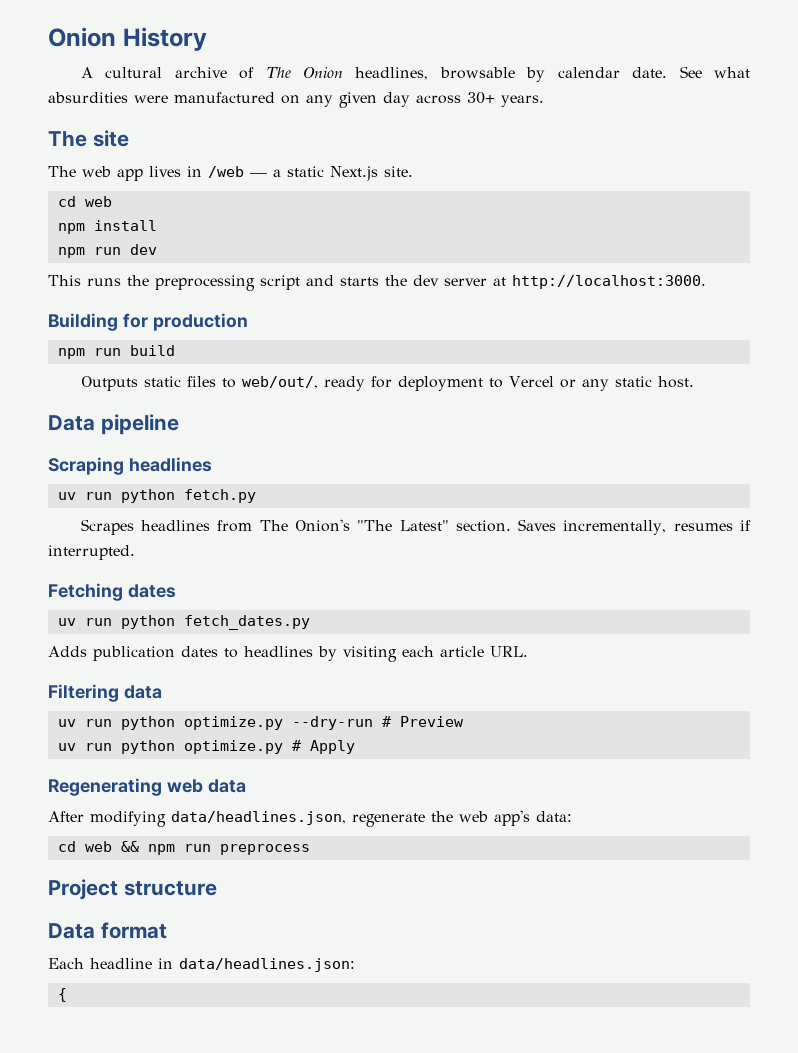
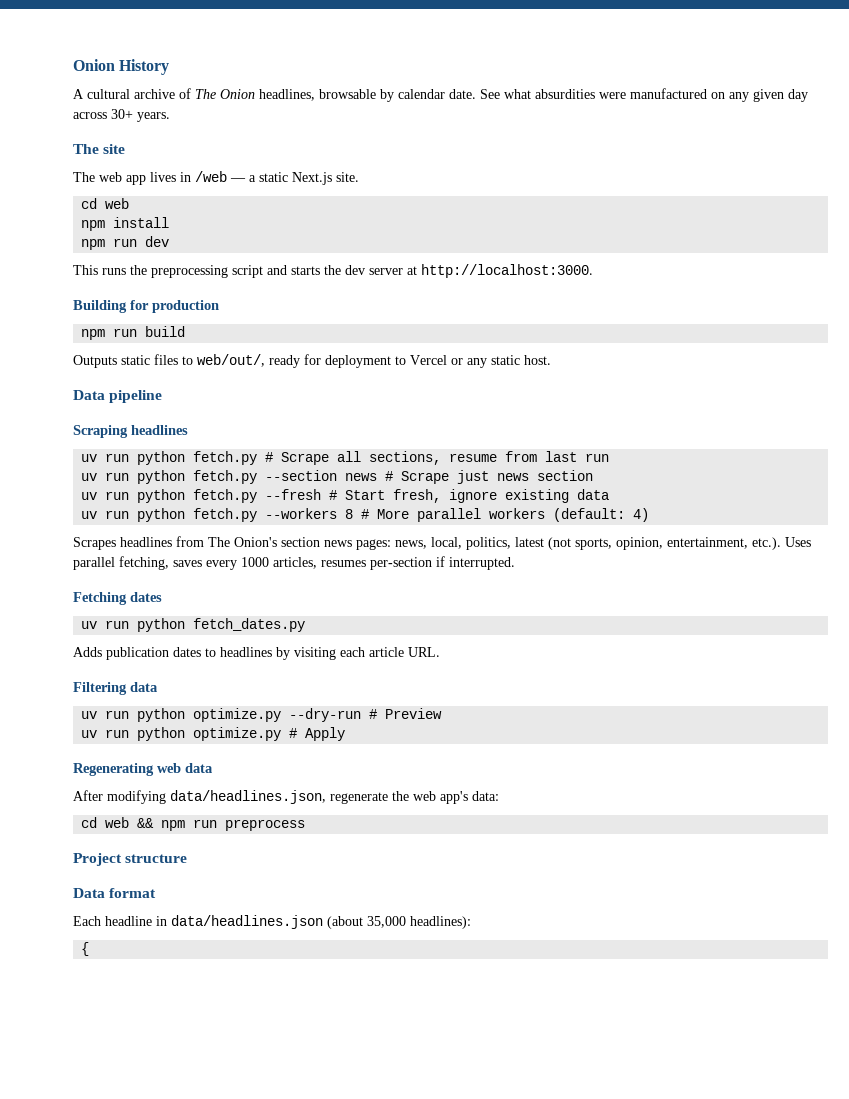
(256, 496) none -> [265,451,610,465] [81,470,594,484] [81,489,610,503] [81,508,650,522] # Scrape all sections, resume from last run // uv run python fetch.py --section news # Scrape just news section // uv run python fetch.py --fresh # Start fresh, ignore existing data // uv run python fetch.py --workers 8 # More parallel workers (default: 4)
[357,519,733,535] "The Latest" section. Saves incrementally, resumes -> [281,537,811,550] [73,556,432,570] section news pages: news, local, politics, latest (not sports, opinion, entertainment, etc.). Uses parallel fetching, saves every 1000 articles, resumes per-section
[179,958,355,972] data/headlines.json: -> [171,915,471,929] data/headlines.json (about 35,000 headlines):

